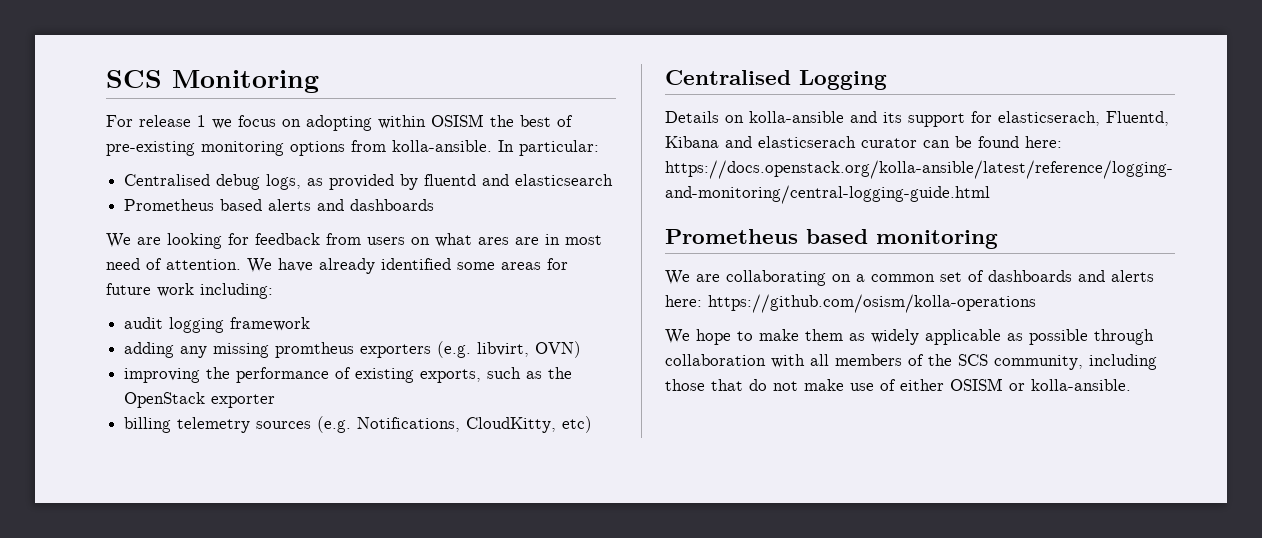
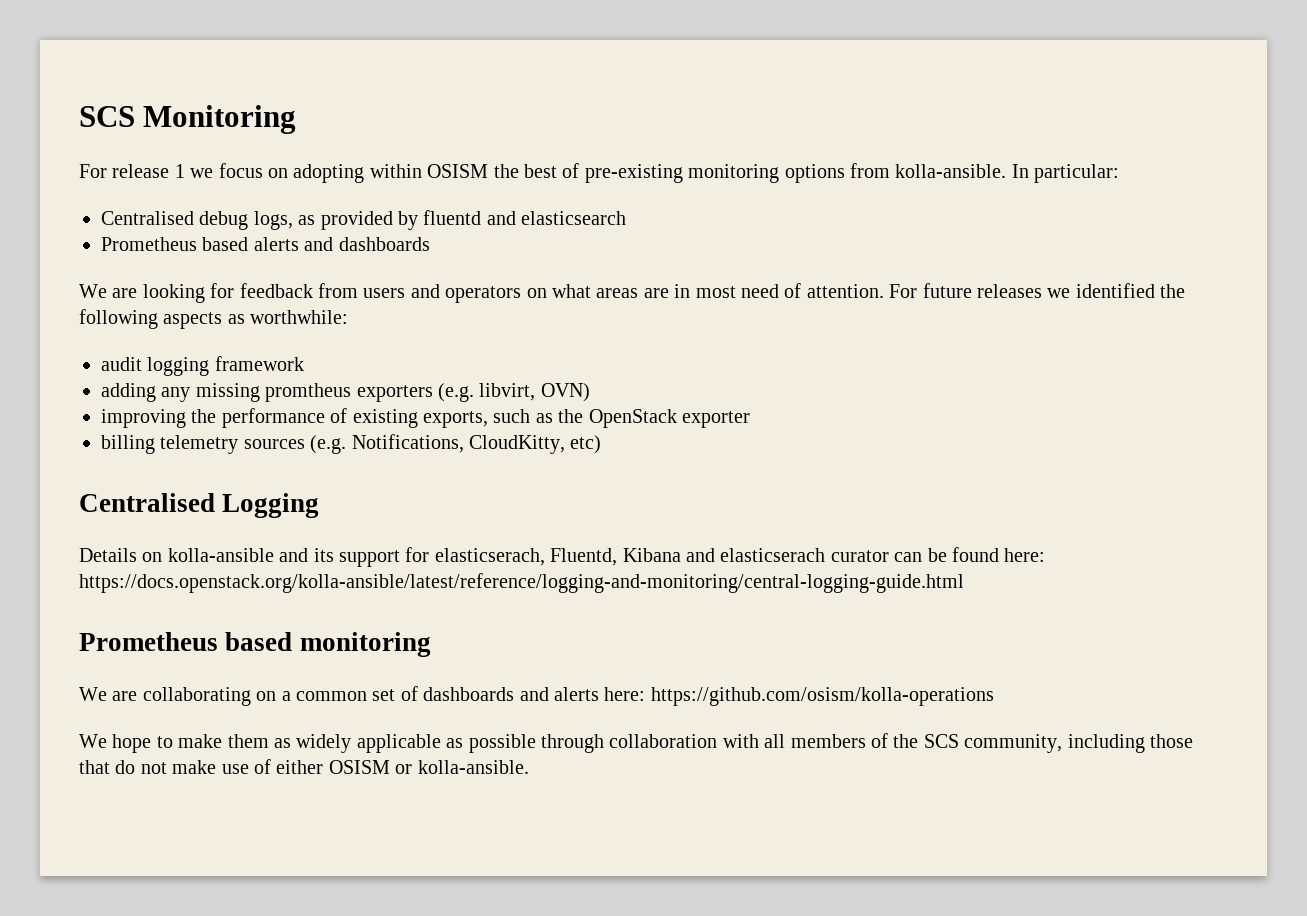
(405, 241) none -> [410,284,522,303] and operators
[478,237,509,245] ares -> [596,288,639,298] areas
[247,258,568,274] [106,283,273,299] We have already identified some areas for future work including: -> [889,283,1186,298] [79,309,349,329] For future releases we identified the following aspects as worthwhile:

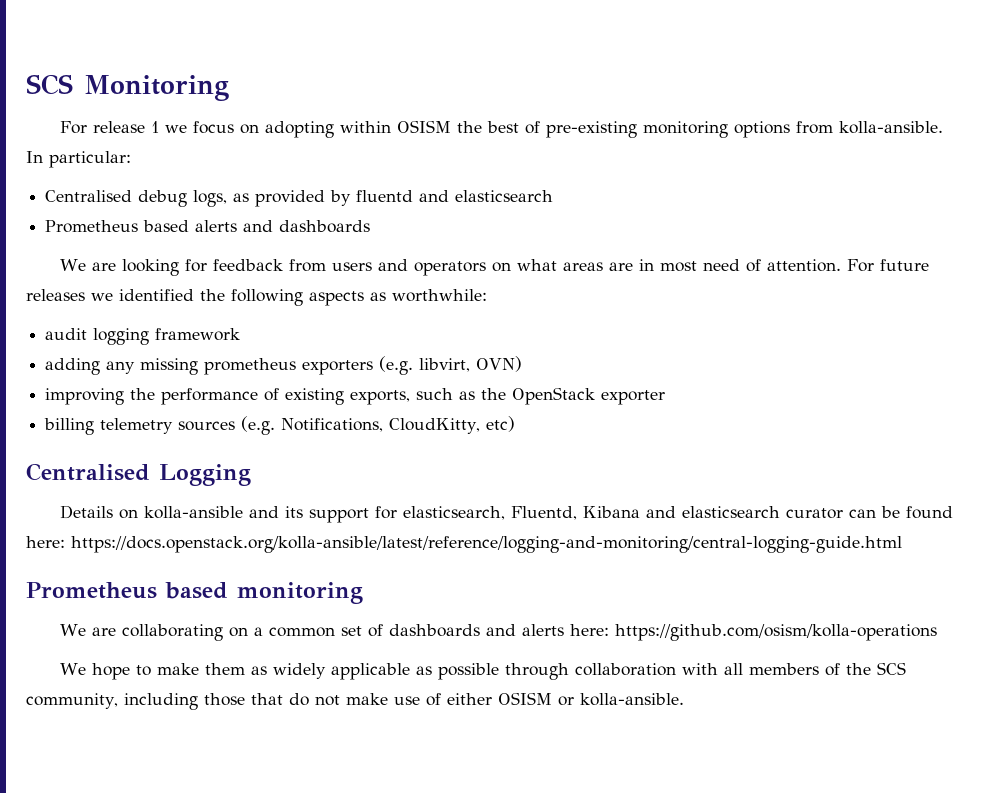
[265,383,352,402] promtheus -> [204,358,297,375] prometheus
[434,548,545,566] elasticserach, -> [403,506,506,520] elasticsearch,
[720,548,826,562] elasticserach -> [682,506,781,518] elasticsearch

